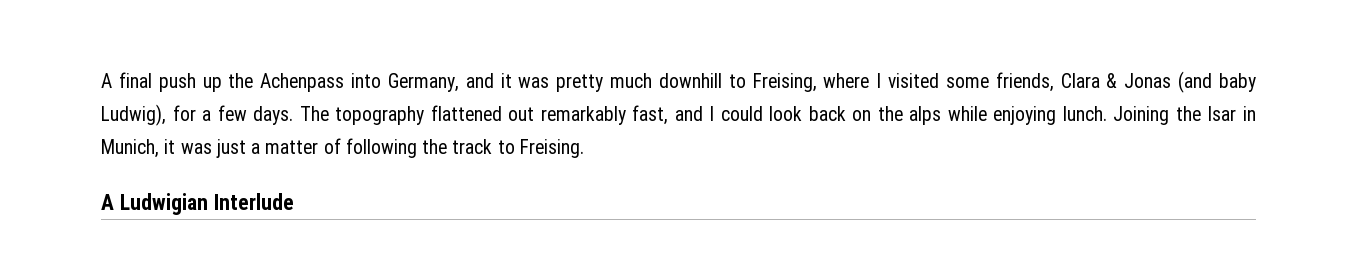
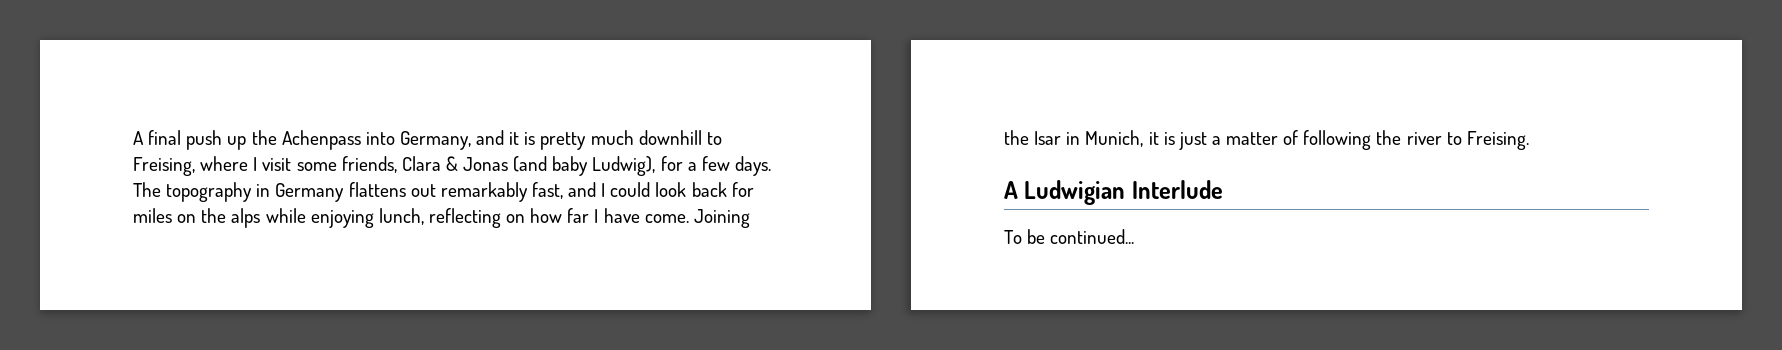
[518,77,550,88] was -> [524,132,536,145] is
[888,73,940,88] visited -> [262,158,292,171] visit
[430,105,502,121] flattened -> [256,182,406,202] in Germany flattens
(846, 113) none -> [731,182,754,197] [133,208,172,223] for miles
[1062,106,1107,121] lunch. -> [378,208,689,228] lunch, reflecting on how far I have come.
[180,143,212,154] was -> [1163,132,1175,145] is
[452,139,493,154] track -> [1406,132,1442,145] river
(294, 201) none -> [1004,229,1135,244] // To be continued...

